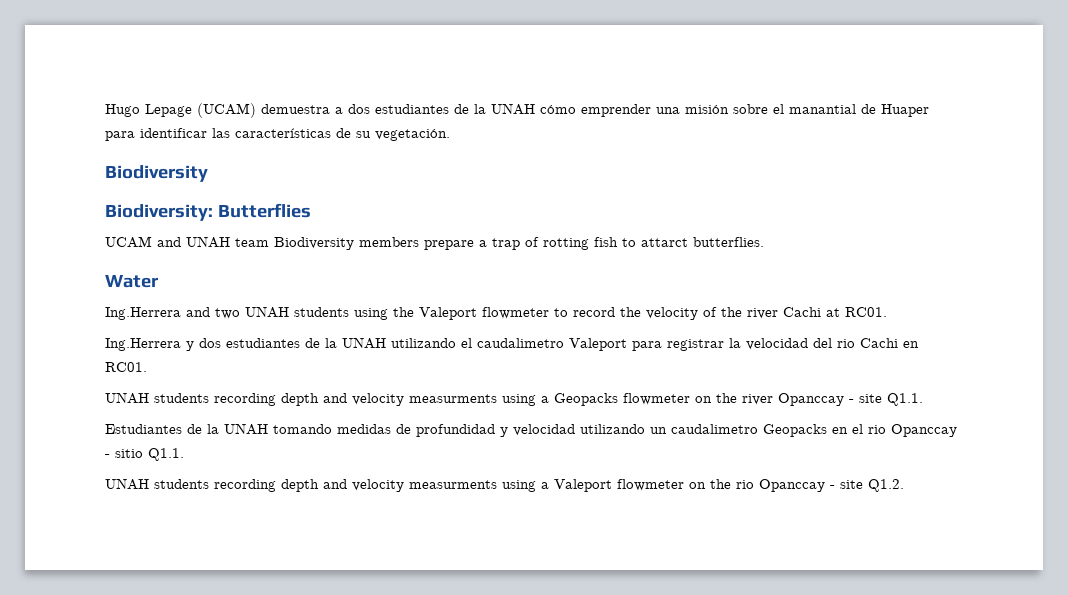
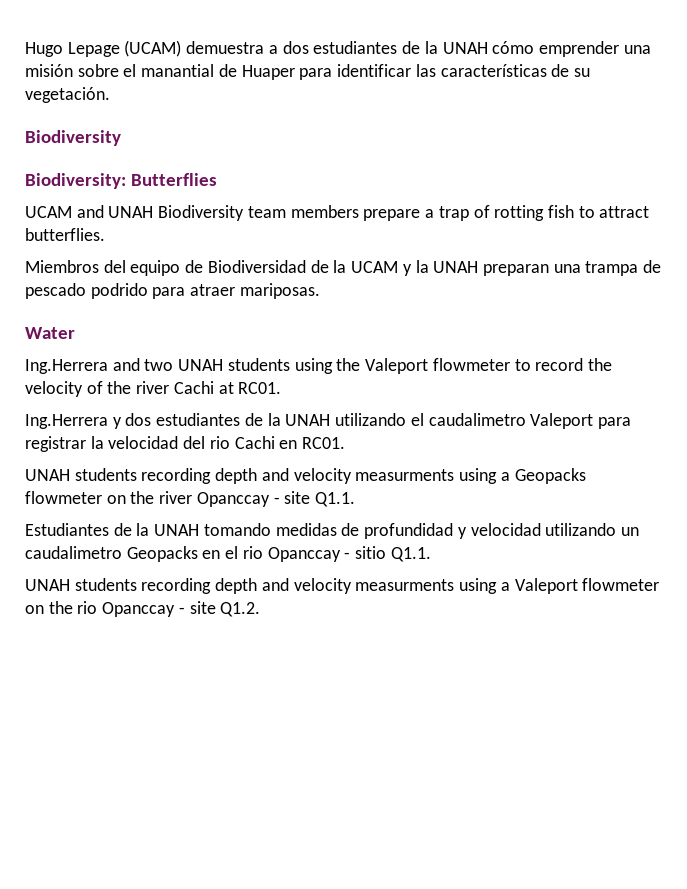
[235,237,354,250] team Biodiversity -> [158,205,286,221] Biodiversity team
[641,238,688,247] attarct -> [599,206,650,218] attract
(764, 242) none -> [25,260,662,276] [25,283,320,299] // Miembros del equipo de Biodiversidad de la UCAM y la UNAH preparan una trampa de pescado podrido para atraer mariposas.

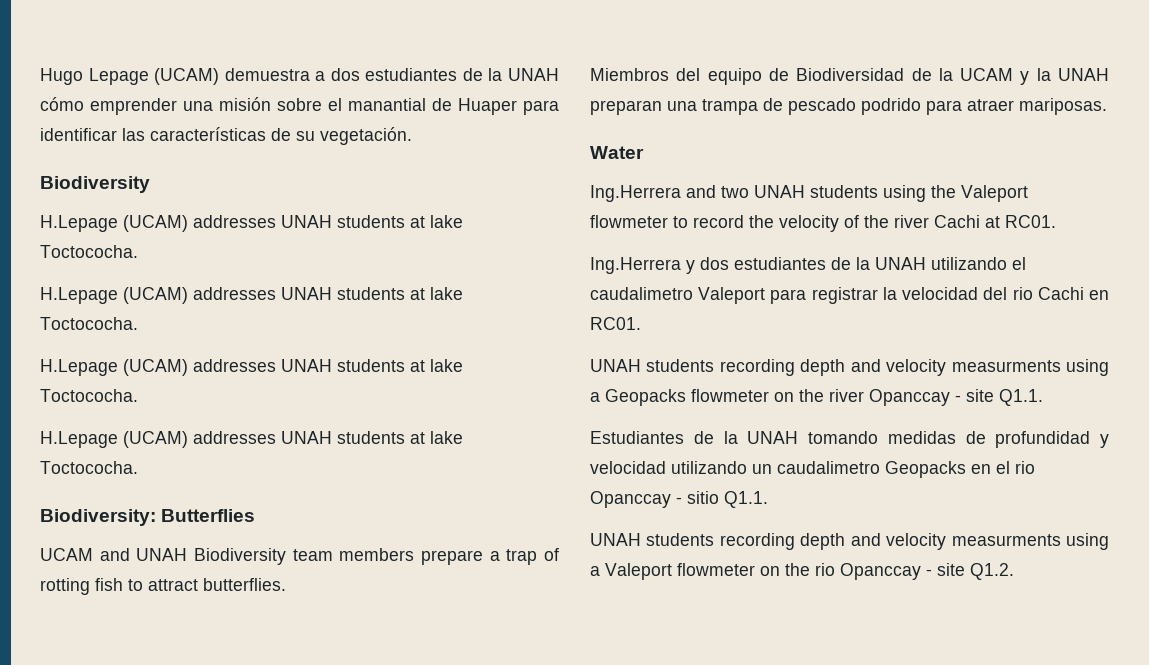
(121, 138) none -> [40,215,463,232] [40,245,138,258] [40,287,463,304] [40,317,138,330] [40,359,463,376] [40,389,138,402] [40,431,463,448] [40,461,138,474] // H.Lepage (UCAM) addresses UNAH students at lake Toctococha. // H.Lepage (UCAM) addresses UNAH students at lake Toctococha. // H.Lepage (UCAM) addresses UNAH students at lake Toctococha. // H.Lepage (UCAM) addresses UNAH students at lake Toctococha.

